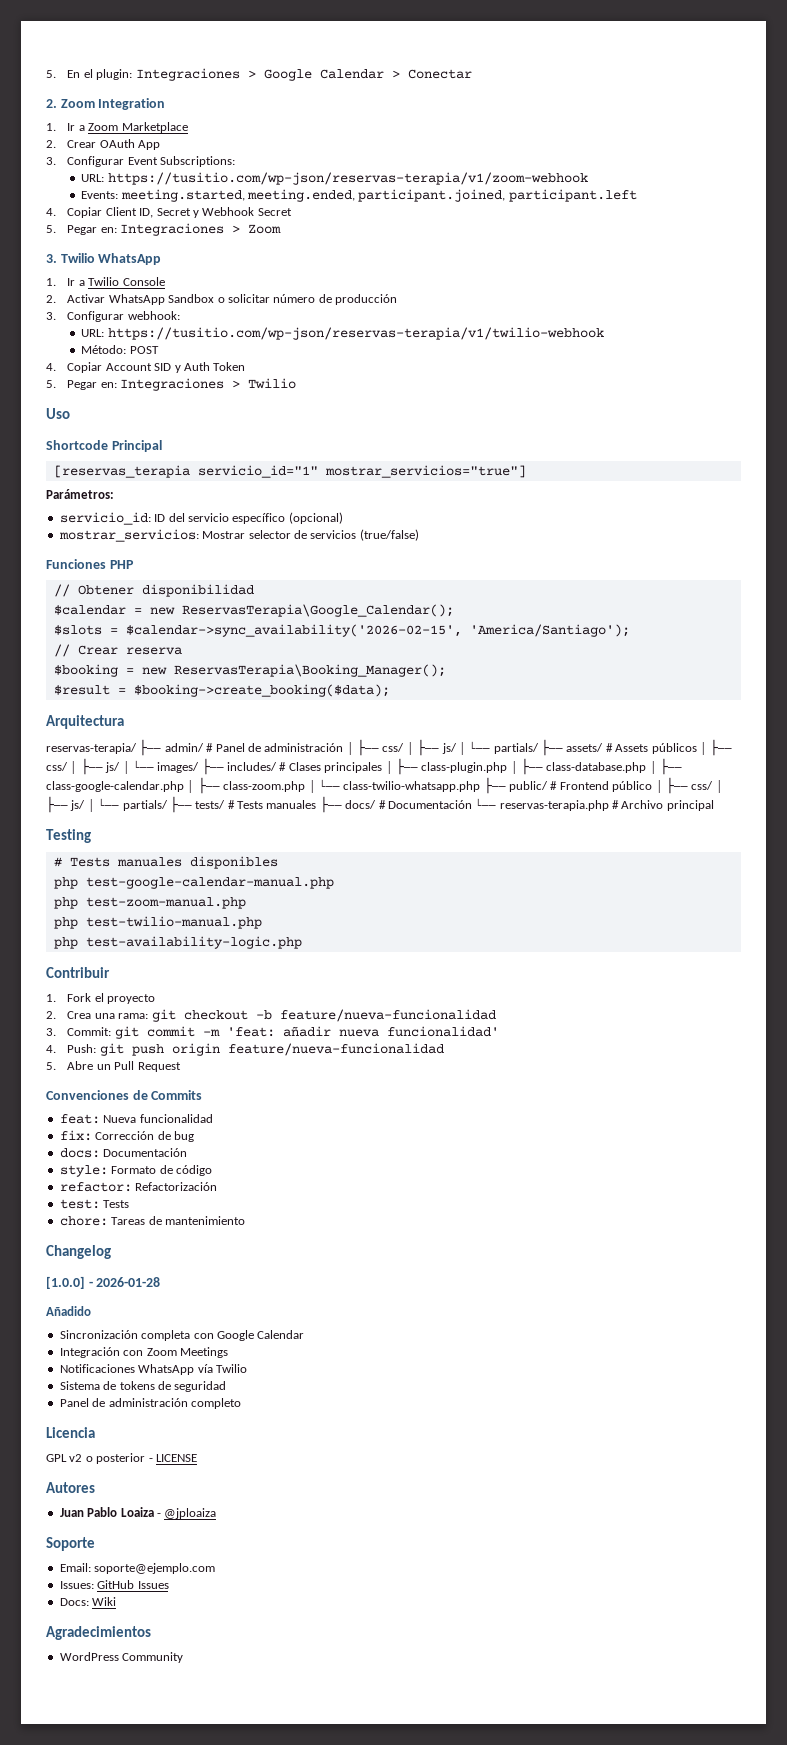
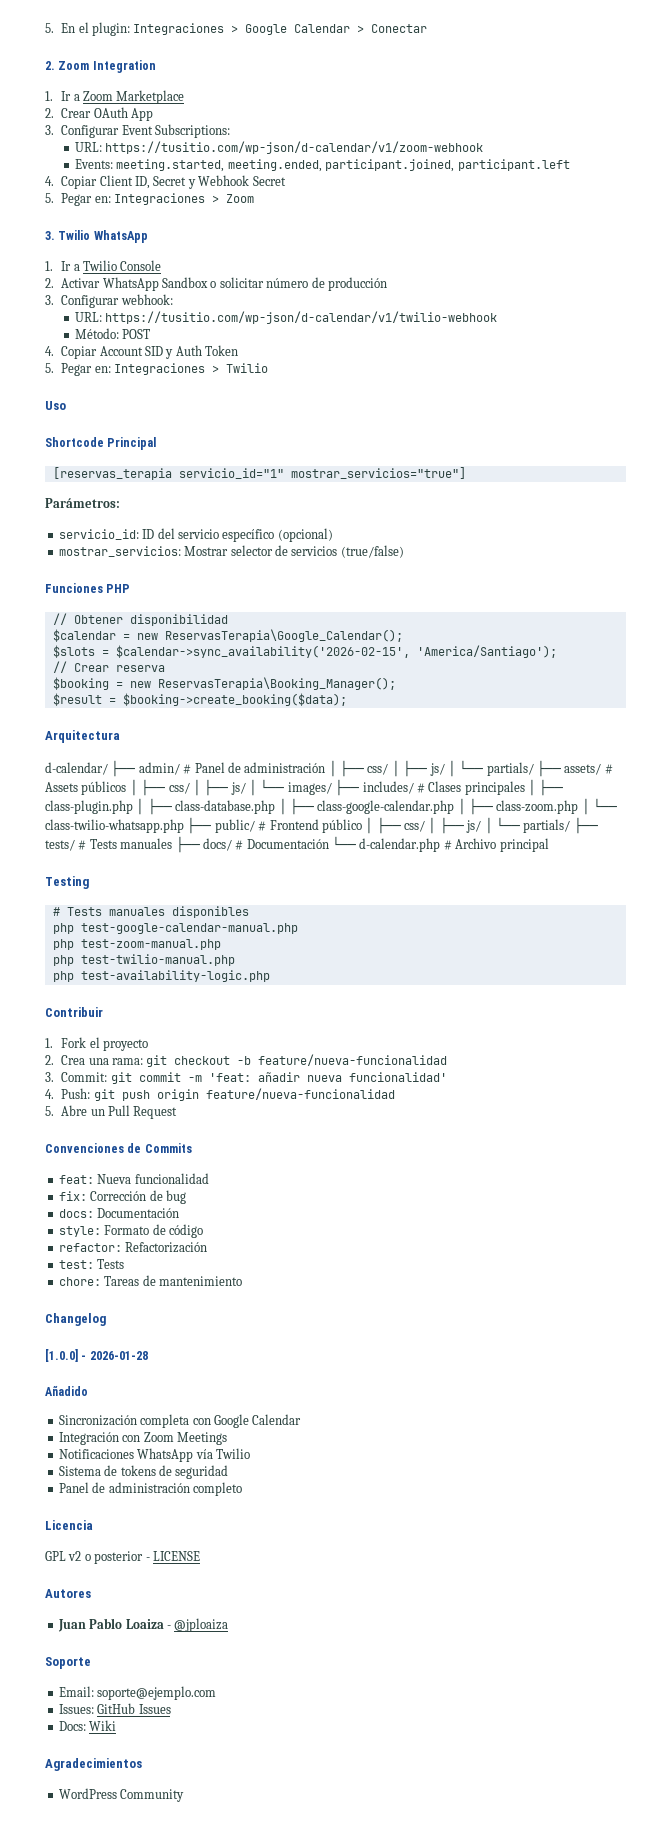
[107,172,588,185] https://tusitio.com/wp-json/reservas-terapia/v1/zoom-webhook -> [105,141,484,154] https://tusitio.com/wp-json/d-calendar/v1/zoom-webhook
[107,327,604,340] https://tusitio.com/wp-json/reservas-terapia/v1/twilio-webhook -> [105,311,498,324] https://tusitio.com/wp-json/d-calendar/v1/twilio-webhook
[46,743,137,754] reservas-terapia/ -> [45,762,108,775] d-calendar/
[499,800,609,811] reservas-terapia.php -> [359,838,441,852] d-calendar.php

